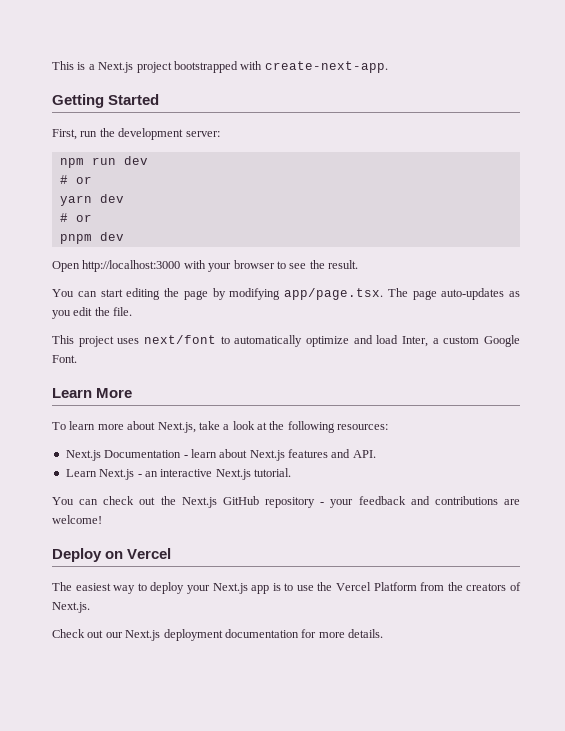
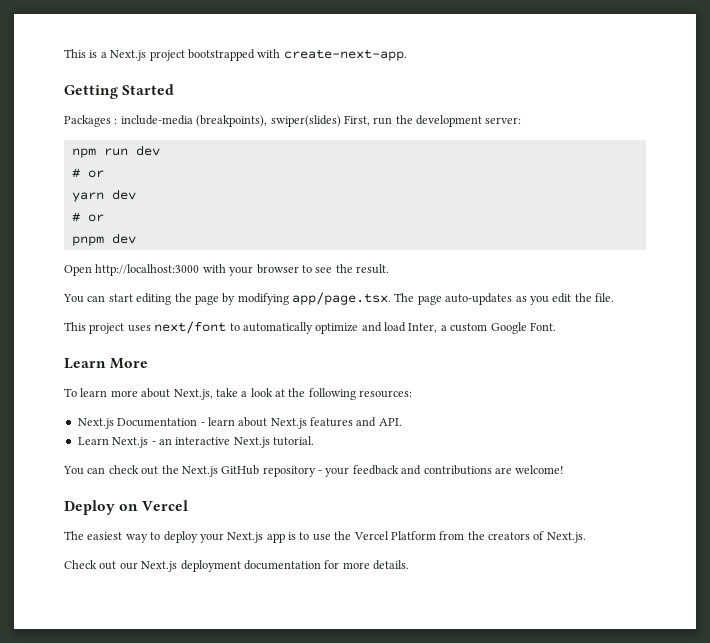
(160, 99) none -> [64,115,341,127] Packages : include-media (breakpoints), swiper(slides)

